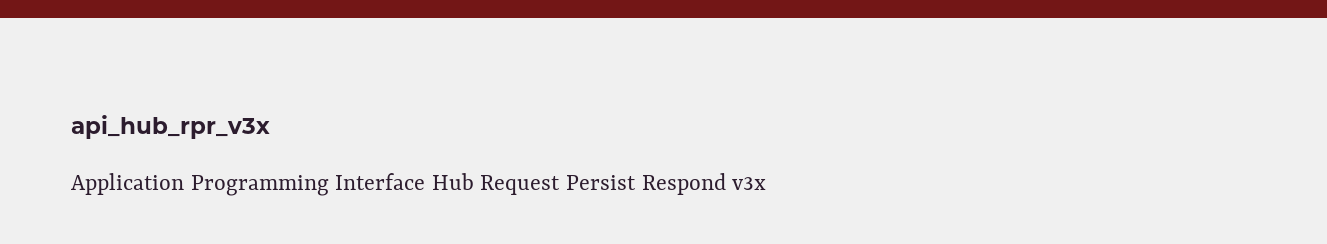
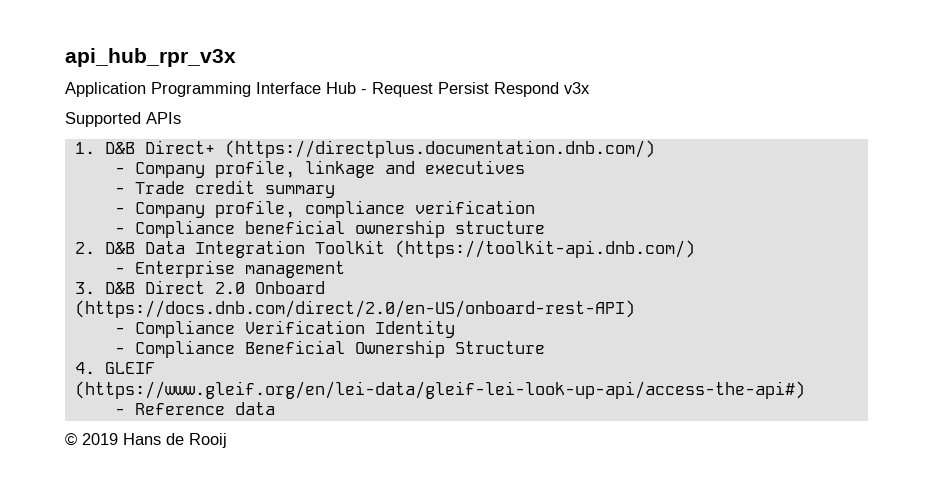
(474, 181) none -> [361,89,367,94] -
(767, 183) none -> [65,112,181,127] [74,140,655,158] [114,160,525,178] [114,180,335,198] [114,200,535,218] [114,220,545,238] [74,240,695,258] [114,260,345,278] [74,280,325,294] [74,300,635,318] [114,320,455,338] [114,340,545,358] [74,362,155,374] [74,381,805,399] [114,402,275,415] [65,433,227,448] // Supported APIs // 1. D&B Direct+ (https://directplus.documentation.dnb.com/) // - Company profile, linkage and executives // - Trade credit summary // - Company profile, compliance verification // - Compliance beneficial ownership structure // 2. D&B Data Integration Toolkit (https://toolkit-api.dnb.com/) // - Enterprise management // 3. D&B Direct 2.0 Onboard (https://docs.dnb.com/direct/2.0/en-US/onboard-rest-API) // - Compliance Verification Identity // - Compliance Beneficial Ownership Structure // 4. GLEIF (https://www.gleif.org/en/lei-data/gleif-lei-look-up-api/access-the-api#) // - Reference data // © 2019 Hans de Rooij

